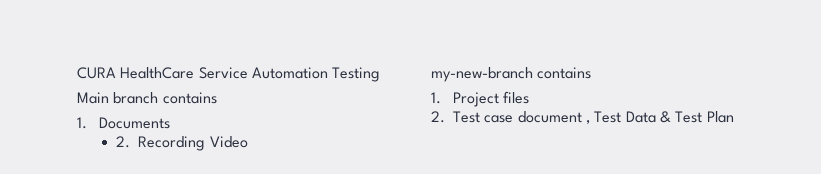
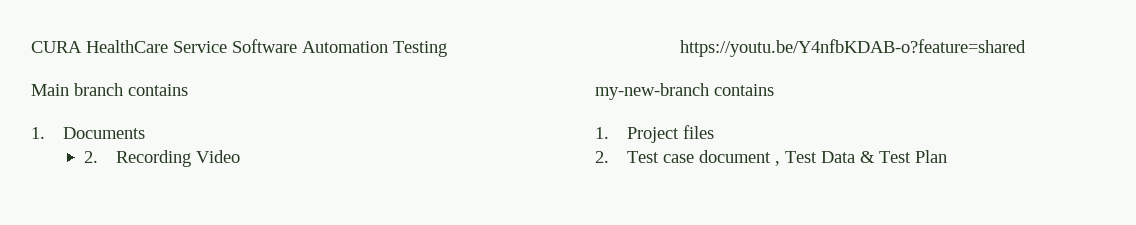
(248, 73) none -> [232,39,297,53] Software
(248, 142) none -> [679,39,1026,57] https://youtu.be/Y4nfbKDAB-o?feature=shared

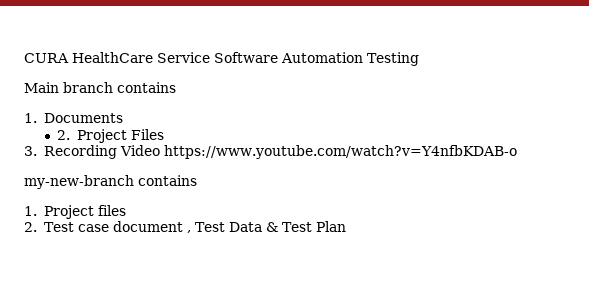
(98, 157) none -> [76,129,164,143] [24,146,37,156] Project Files // 3.
[679,39,1026,57] https://youtu.be/Y4nfbKDAB-o?feature=shared -> [163,145,517,159] https://www.youtube.com/watch?v=Y4nfbKDAB-o

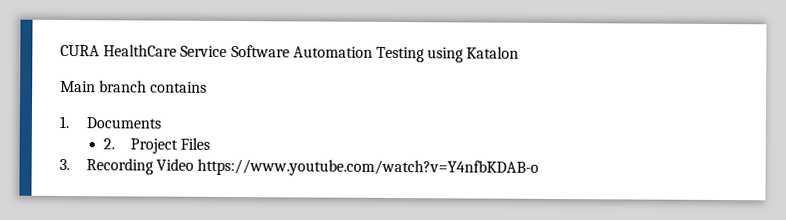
(419, 59) none -> [427,46,520,63] using Katalon
[24,175,197,189] [24,205,126,219] [24,221,346,233] // my-new-branch contains // 1. Project files // 2. Test case document , Test Data & Test Plan -> (540, 167) none

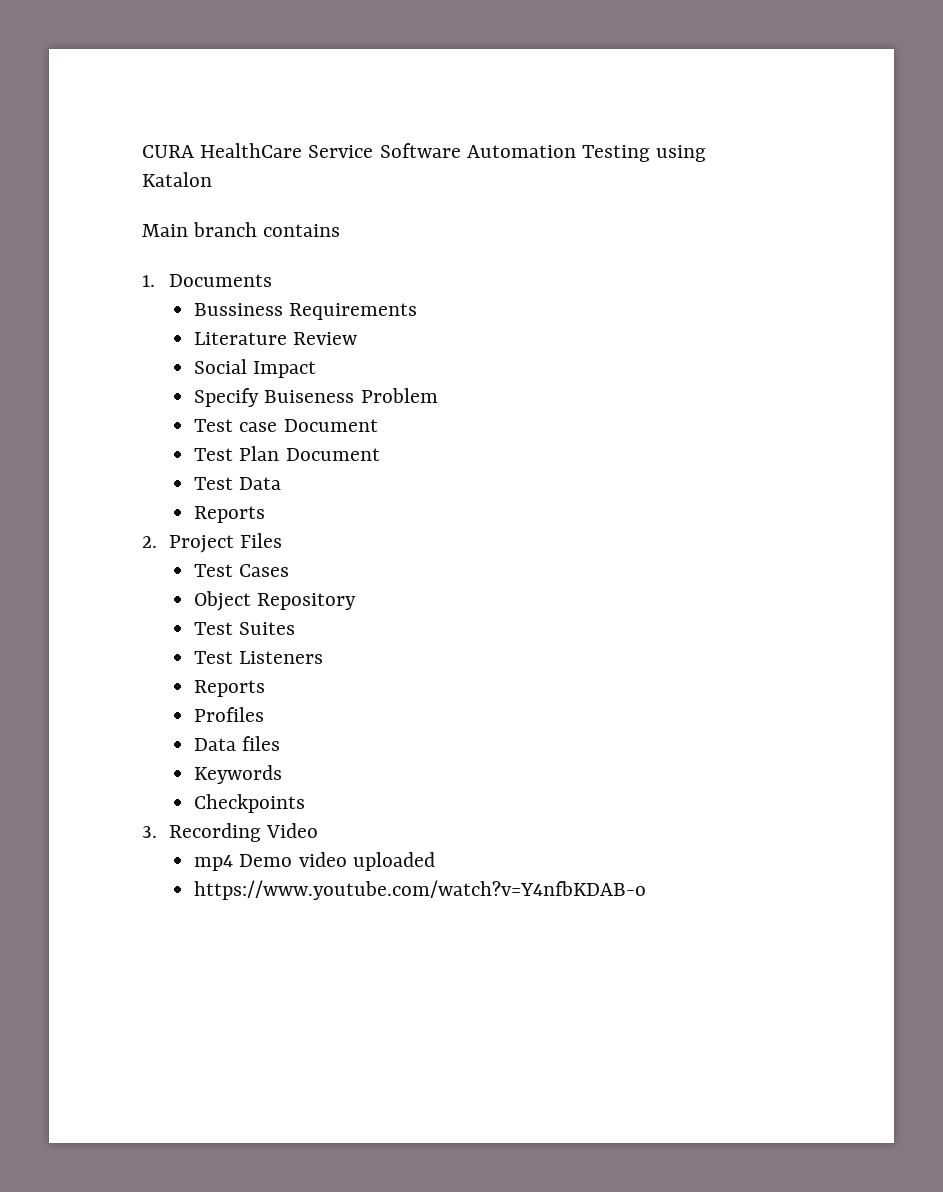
[103,137,211,154] 2. Project Files -> [194,303,418,320] [194,332,358,345] [194,359,317,378] [194,388,438,407] [194,419,378,432] [194,446,380,461] [194,477,282,490] [194,506,266,523] [142,533,283,553] [194,564,290,577] [194,591,357,611] [194,622,296,635] [194,651,324,664] [194,680,266,697] [194,707,265,722] [194,736,281,751] [194,765,283,784] [194,794,306,813] Bussiness Requirements // Literature Review // Social Impact // Specify Buiseness Problem // Test case Document // Test Plan Document // Test Data // Reports // 2. Project Files // Test Cases // Object Repository // Test Suites // Test Listeners // Reports // Profiles // Data files // Keywords // Checkpoints
(195, 164) none -> [194,852,435,871] // mp4 Demo video uploaded //

